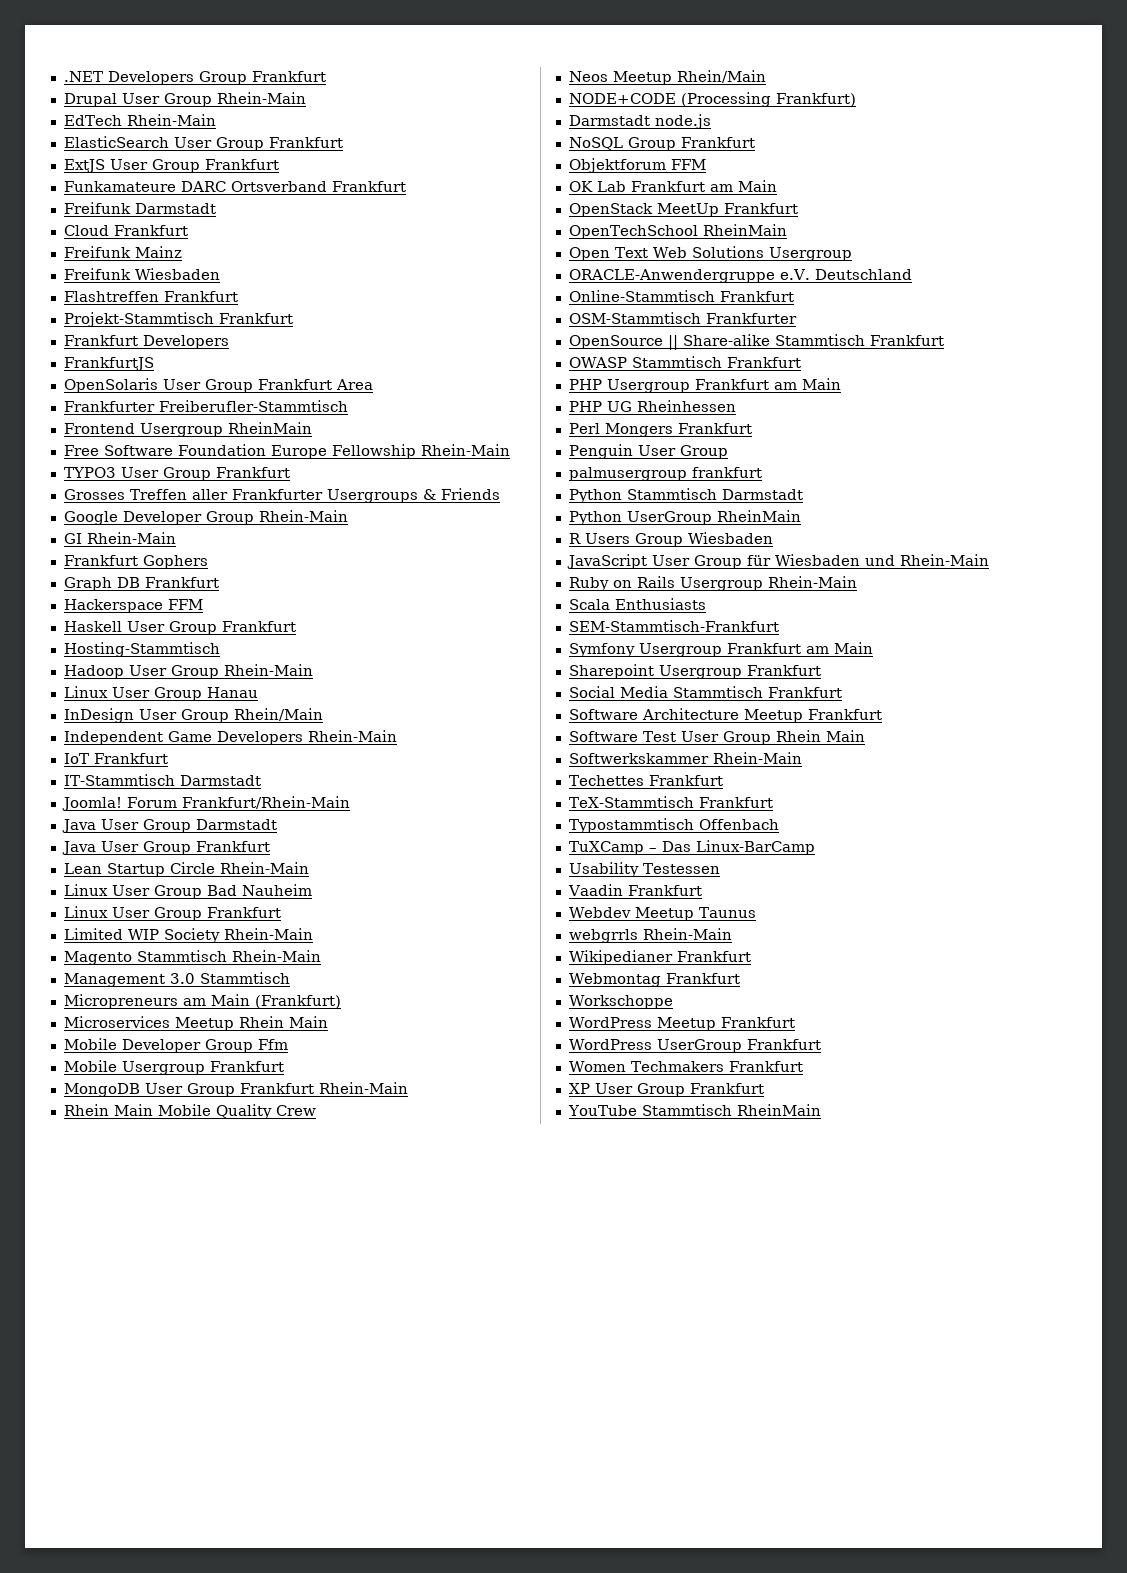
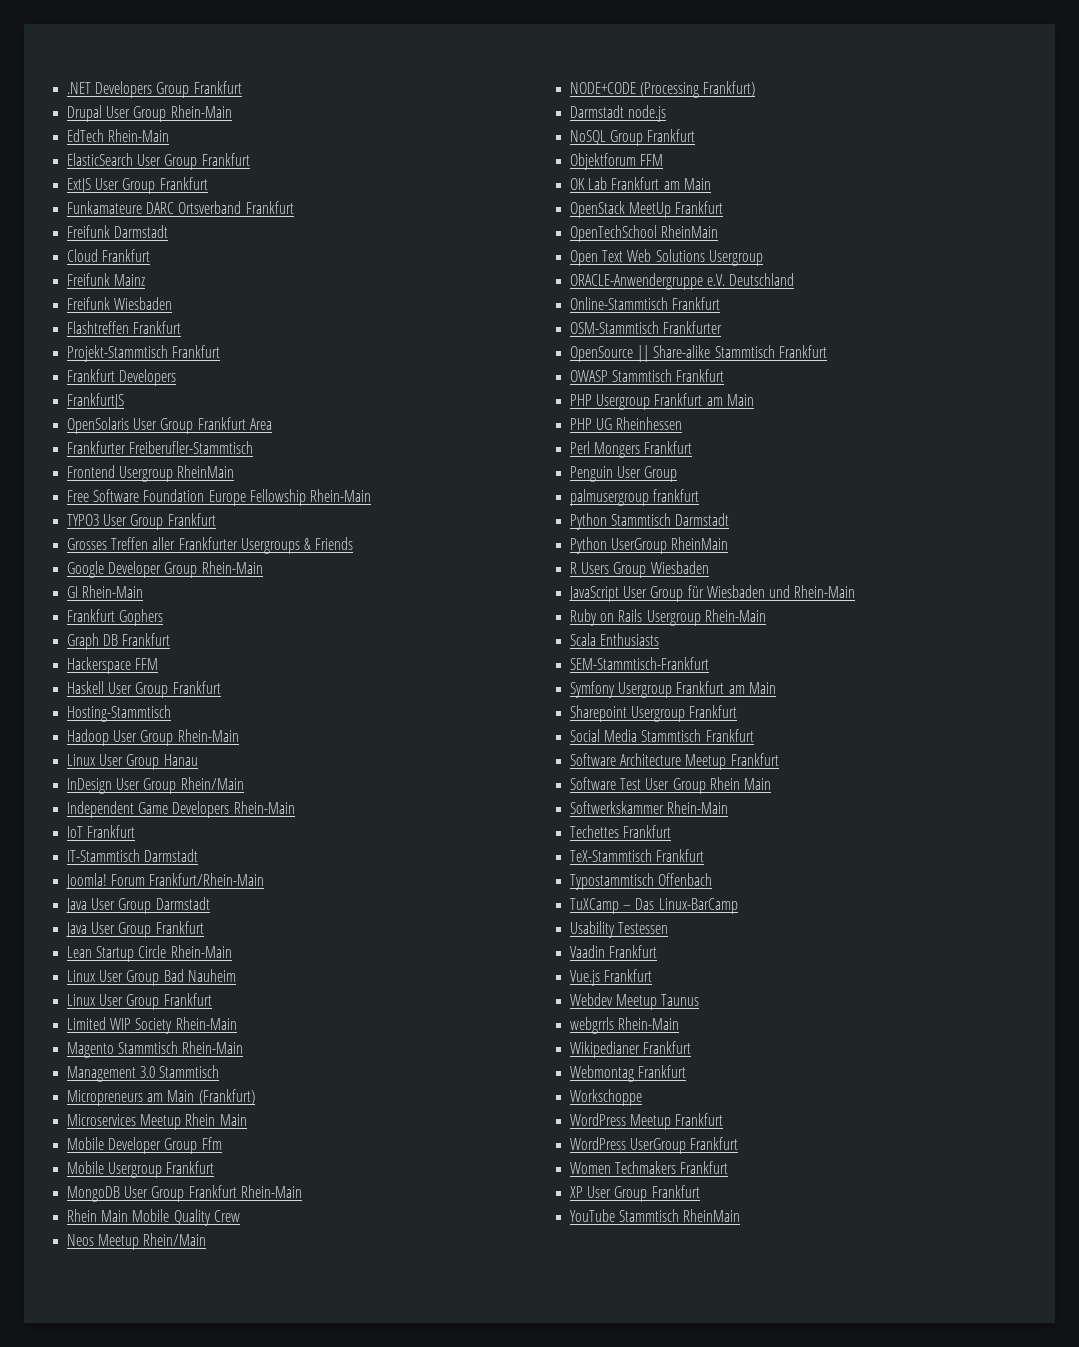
(702, 890) none -> [570,969,653,986] // Vue.js Frankfurt

